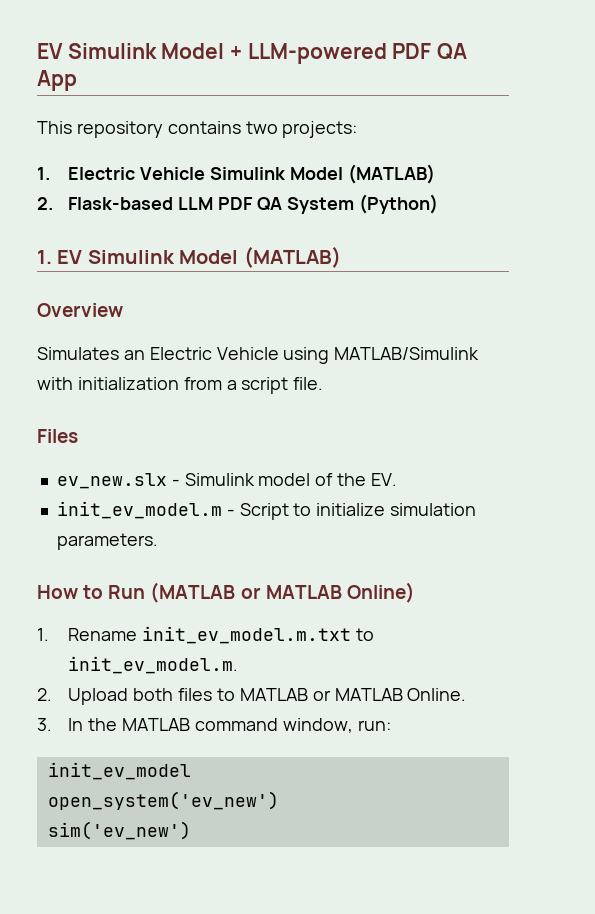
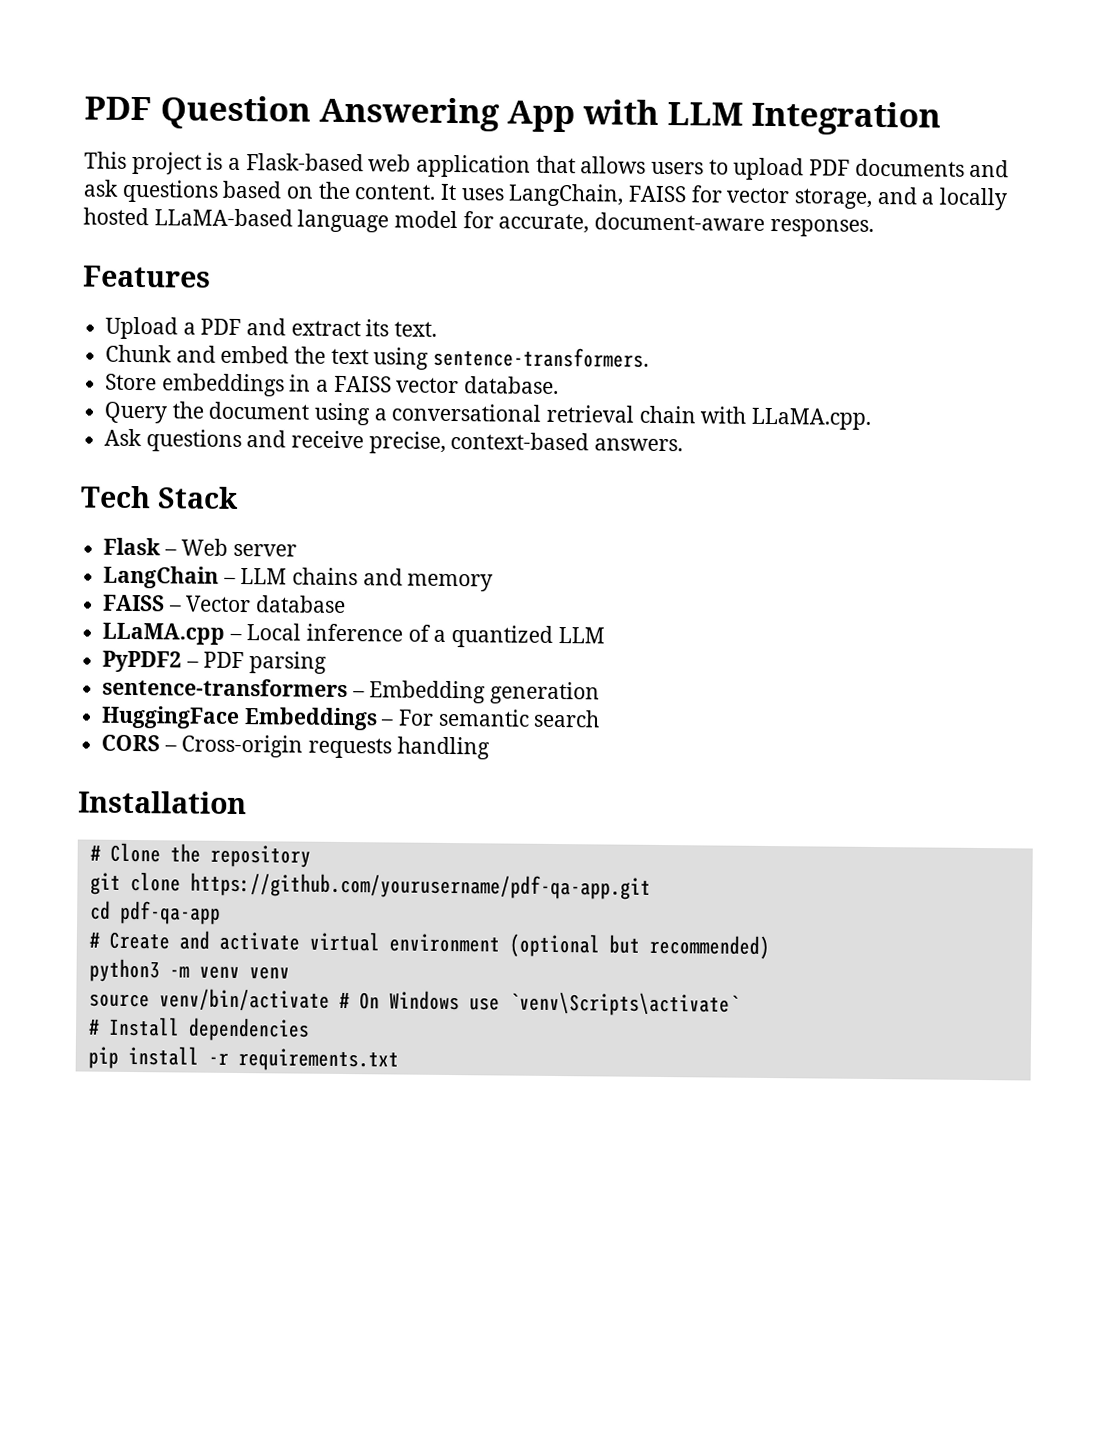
[37,43,468,64] [37,70,77,91] [37,121,358,138] [37,164,435,184] [37,194,438,214] [37,246,341,268] [37,303,123,317] [37,347,480,364] [37,377,324,394] [37,429,78,443] [56,473,397,489] [56,501,477,520] [56,533,158,550] [37,582,415,603] [37,626,375,644] [68,656,239,674] [37,688,467,705] [37,718,391,733] [47,762,191,780] [47,791,279,810] [47,821,191,840] EV Simulink Model + LLM-powered PDF QA App // This repository contains two projects: // 1. Electric Vehicle Simulink Model (MATLAB) // 2. Flask-based LLM PDF QA System (Python) // 1. EV Simulink Model (MATLAB) // Overview // Simulates an Electric Vehicle using MATLAB/Simulink with initialization from a script file. // Files // ev_new.slx - Simulink model of the EV. // init_ev_model.m - Script to initialize simulation parameters. // How to Run (MATLAB or MATLAB Online) // 1. Rename init_ev_model.m.txt to init_ev_model.m. // 2. Upload both files to MATLAB or MATLAB Online. // 3. In the MATLAB command window, run: // init_ev_model // open_system('ev_new') // sim('ev_new') -> [84,95,941,136] [84,151,1010,181] [83,179,1009,211] [83,207,874,237] [83,265,211,288] [105,316,438,340] [105,344,650,370] [105,373,560,397] [104,401,872,430] [104,428,684,454] [80,485,239,509] [103,537,298,557] [103,565,494,592] [102,594,347,614] [102,622,605,648] [102,650,328,674] [102,677,601,705] [101,705,601,731] [101,734,490,760] [78,790,247,815] [89,842,311,868] [89,871,651,900] [89,900,221,925] [88,930,770,960] [88,958,290,983] [88,988,740,1017] [87,1016,310,1042] [87,1045,399,1072] PDF Question Answering App with LLM Integration // This project is a Flask-based web application that allows users to upload PDF documents and ask questions based on the content. It uses LangChain, FAISS for vector storage, and a locally hosted LLaMA-based language model for accurate, document-aware responses. // Features // Upload a PDF and extract its text. // Chunk and embed the text using sentence-transformers. // Store embeddings in a FAISS vector database. // Query the document using a conversational retrieval chain with LLaMA.cpp. // Ask questions and receive precise, context-based answers. // Tech Stack // Flask – Web server // LangChain – LLM chains and memory // FAISS – Vector database // LLaMA.cpp – Local inference of a quantized LLM // PyPDF2 – PDF parsing // sentence-transformers – Embedding generation // HuggingFace Embeddings – For semantic search // CORS – Cross-origin requests handling // Installation // # Clone the repository // git clone https://github.com/yourusername/pdf-qa-app.git // cd pdf-qa-app // # Create and activate virtual environment (optional but recommended) // python3 -m venv venv // source venv/bin/activate # On Windows use `venv\Scripts\activate` // # Install dependencies // pip install -r requirements.txt

